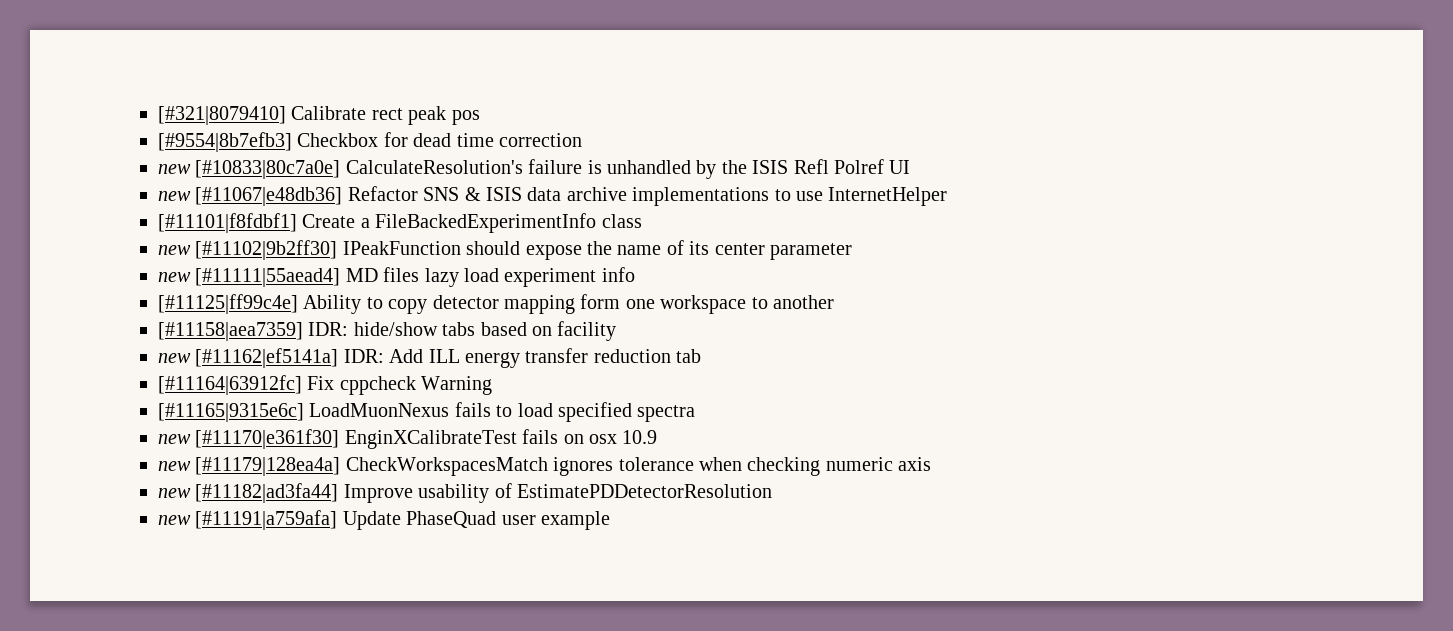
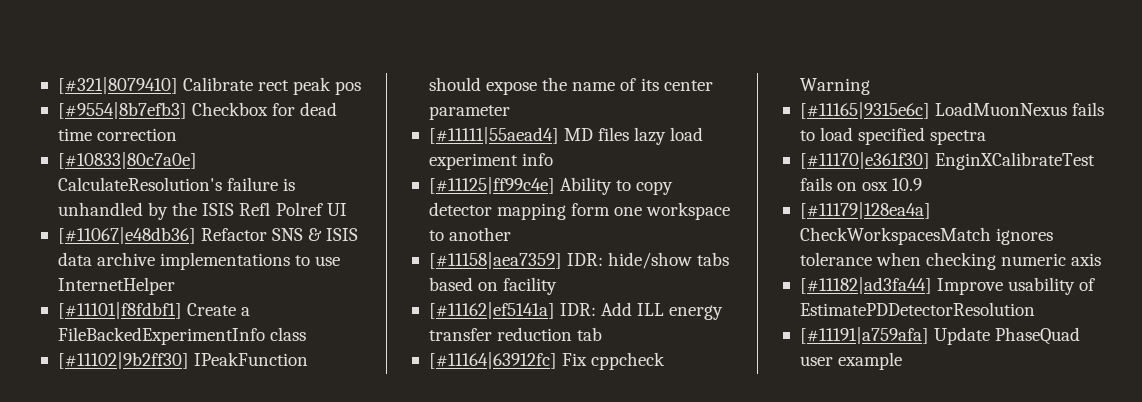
[158,164,191,174] new -> (178, 134) none
[158,191,191,201] new -> (347, 209) none
[158,245,191,255] new -> (307, 334) none
[158,272,191,282] new -> (510, 112) none
[158,353,191,363] new -> (558, 286) none
[158,434,191,444] new -> (987, 137) none
[158,461,191,471] new -> (923, 184) none
[158,488,191,498] new -> (1102, 259) none
[158,515,191,525] new -> (1035, 309) none

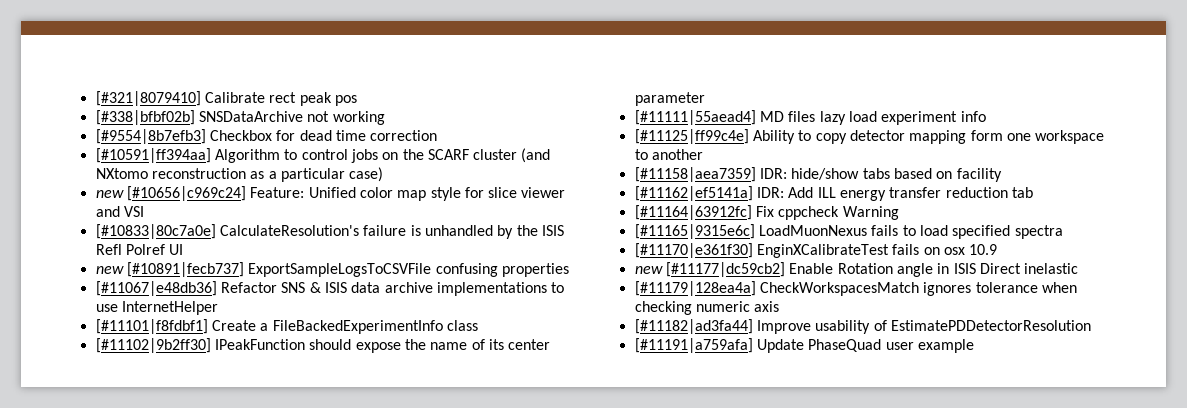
(362, 88) none -> [95,110,385,125] // [#338|bfbf02b] SNSDataArchive not working
(178, 134) none -> [95,148,551,163] [95,167,384,182] [95,186,566,201] [95,206,144,217] // [#10591|ff394aa] Algorithm to control jobs on the SCARF cluster (and NXtomo reconstruction as a particular case) // new [#10656|c969c24] Feature: Unified color map style for slice viewer and VSI
(347, 209) none -> [95,262,569,277] // new [#10891|fecb737] ExportSampleLogsToCSVFile confusing properties
(923, 184) none -> [634,262,1079,277] // new [#11177|dc59cb2] Enable Rotation angle in ISIS Direct inelastic

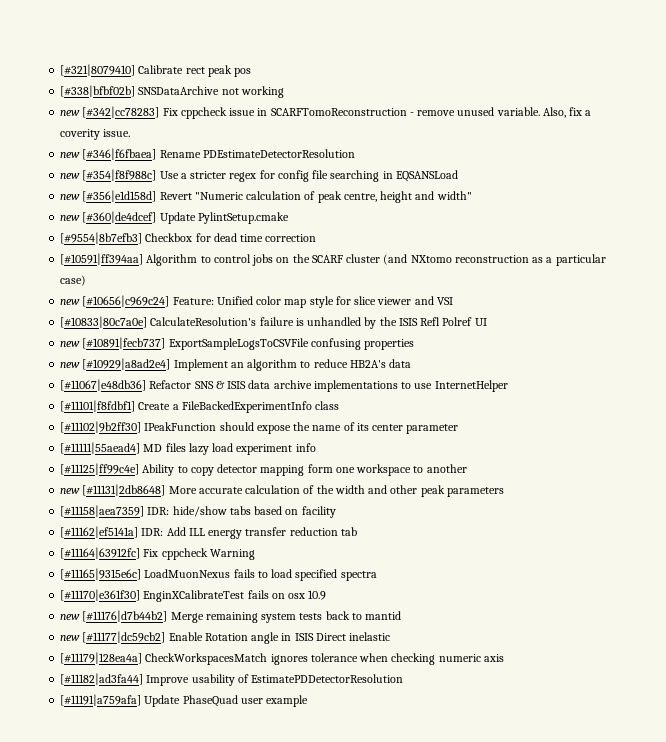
(385, 118) none -> [60,106,592,119] [60,129,131,140] [60,148,355,160] [60,169,458,182] [60,190,472,203] [60,211,289,224] // new [#342|cc78283] Fix cppcheck issue in SCARFTomoReconstruction - remove unused variable. Also, fix a coverity issue. // new [#346|f6fbaea] Rename PDEstimateDetectorResolution // new [#354|f8f988c] Use a stricter regex for config file searching in EQSANSLoad // new [#356|e1d158d] Revert "Numeric calculation of peak centre, height and width" // new [#360|de4dcef] Update PylintSetup.cmake
(569, 270) none -> [60,358,412,371] // new [#10929|a8ad2e4] Implement an algorithm to reduce HB2A's data
(703, 154) none -> [60,484,504,497] // new [#11131|2db8648] More accurate calculation of the width and other peak parameters
(998, 249) none -> [60,610,402,623] // new [#11176|d7b44b2] Merge remaining system tests back to mantid

